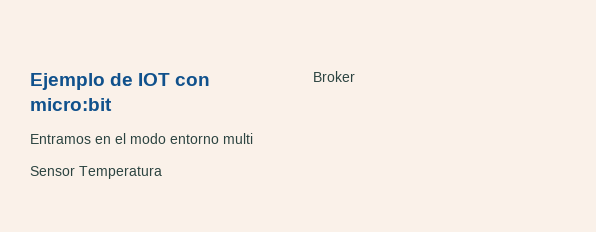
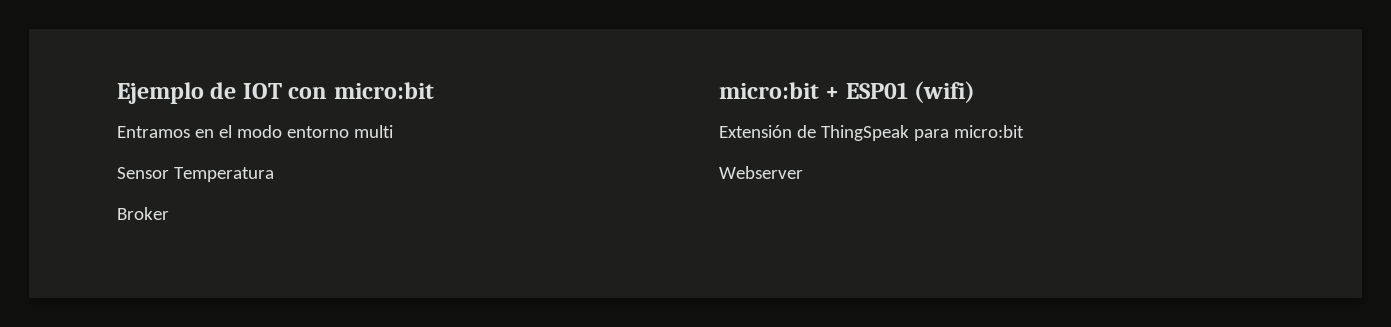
(355, 76) none -> [719,81,976,103] [719,125,1024,141] [719,166,803,179] // micro:bit + ESP01 (wifi) // Extensión de ThingSpeak para micro:bit // Webserver

